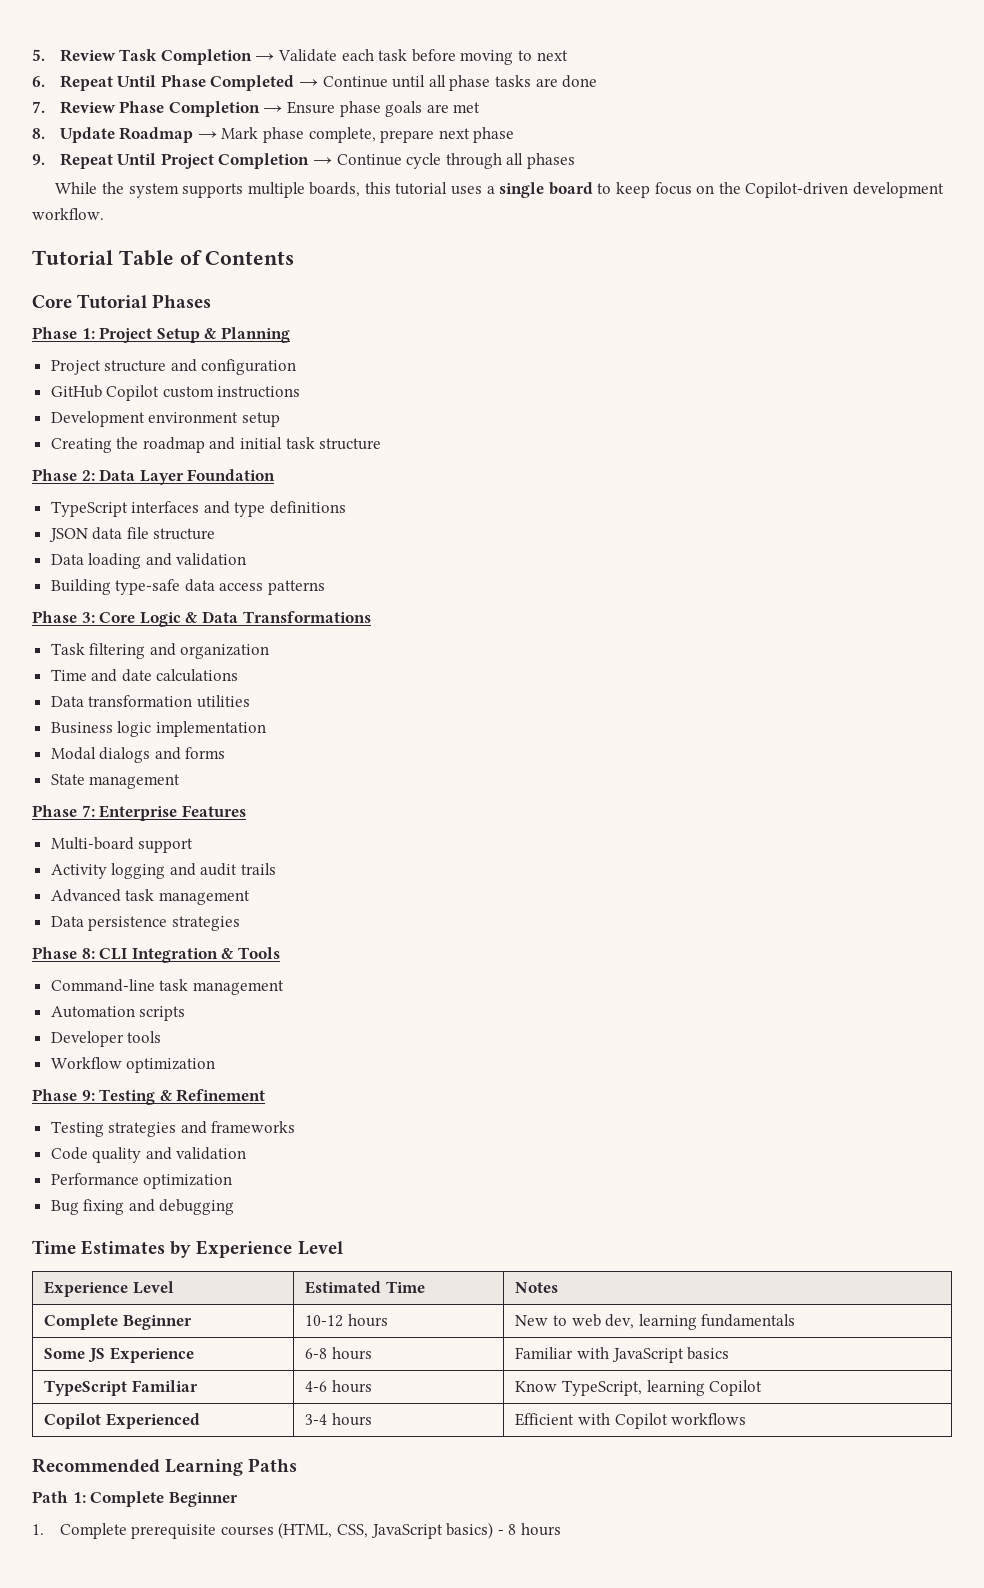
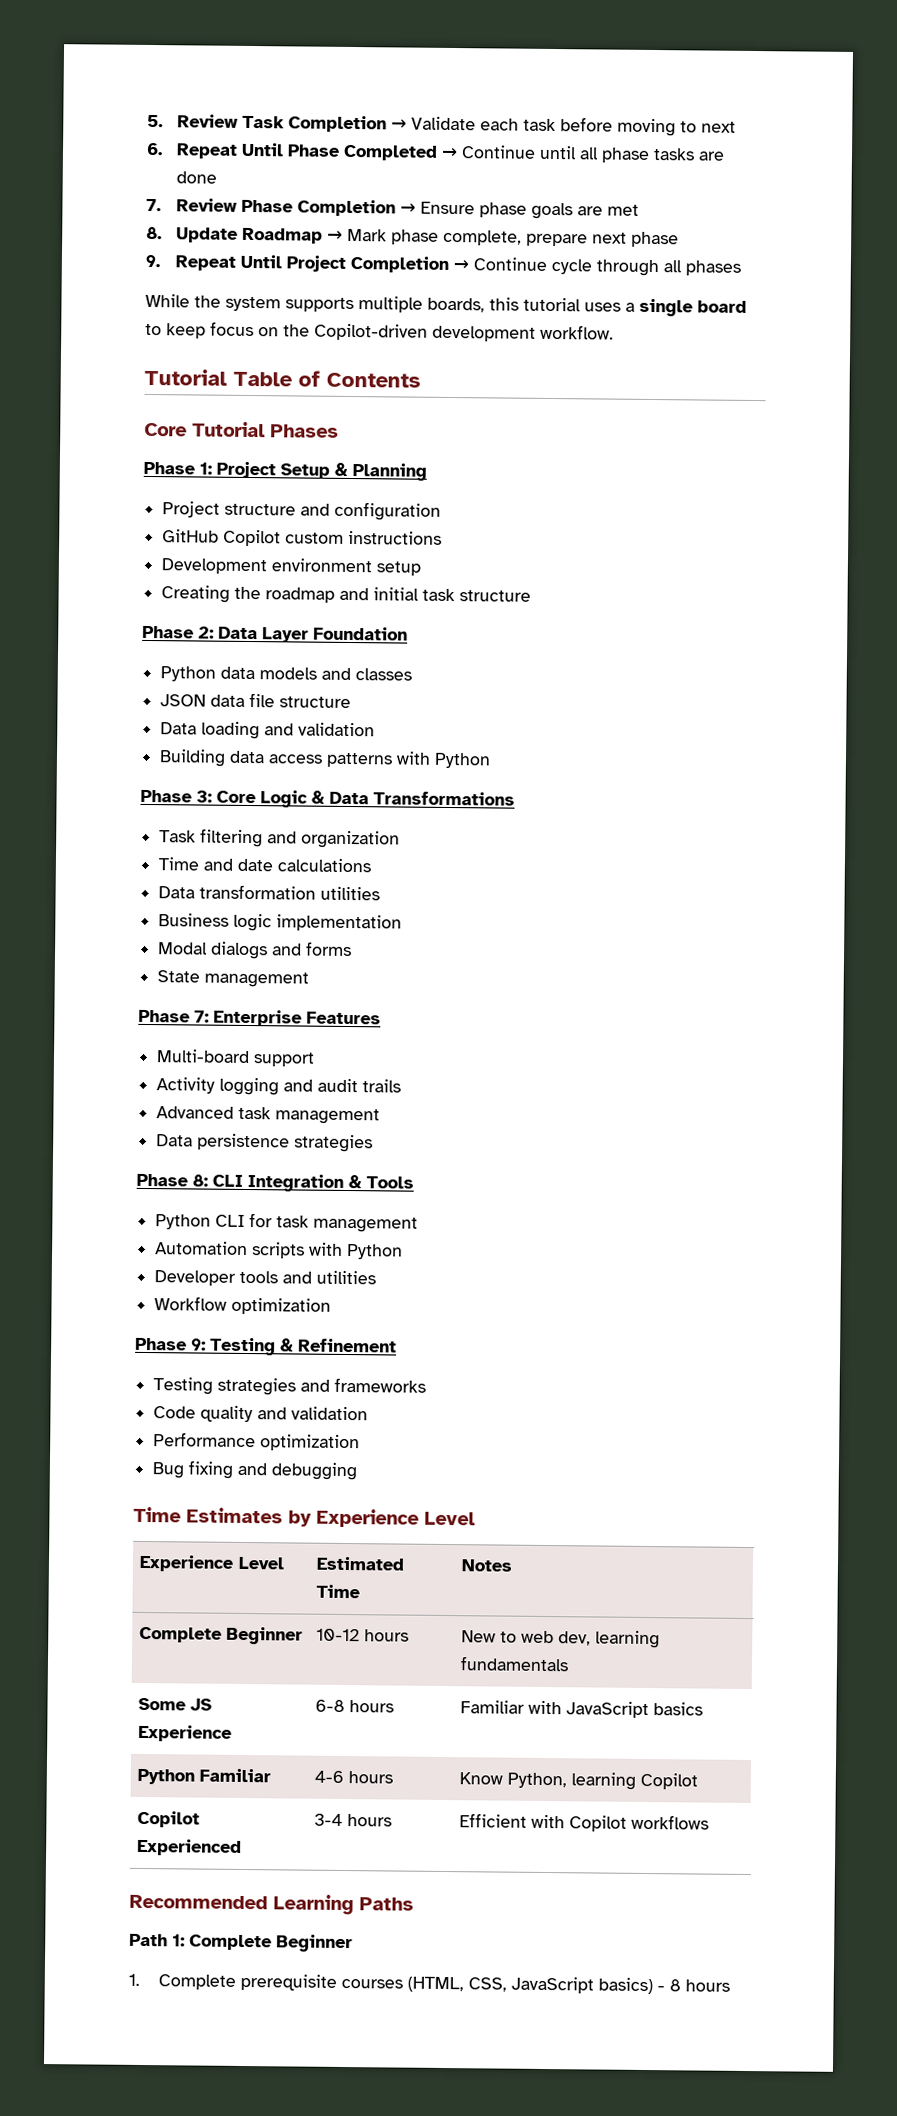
[50,501,347,517] TypeScript interfaces and type definitions -> [160,666,413,682] Python data models and classes
[115,579,181,595] type-safe -> (227, 758) none
(326, 587) none -> [396,751,492,769] with Python
[50,979,155,992] Command-line -> [155,1213,274,1230] Python CLI for
(186, 1013) none -> [309,1242,404,1260] with Python
(162, 1037) none -> [282,1270,377,1285] and utilities
[44,1380,128,1396] TypeScript -> [137,1768,196,1785] Python
[561,1380,642,1396] TypeScript, -> [507,1772,568,1789] Python,

